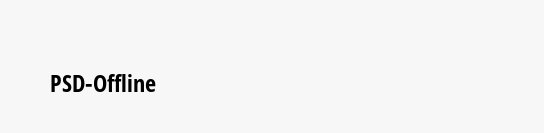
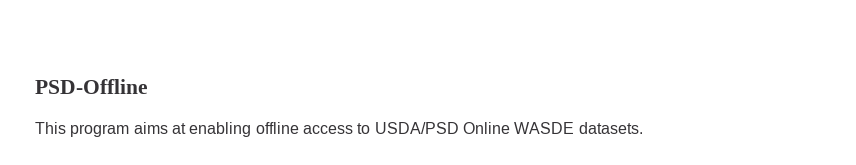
(156, 83) none -> [35,122,643,137] // This program aims at enabling offline access to USDA/PSD Online WASDE datasets.

